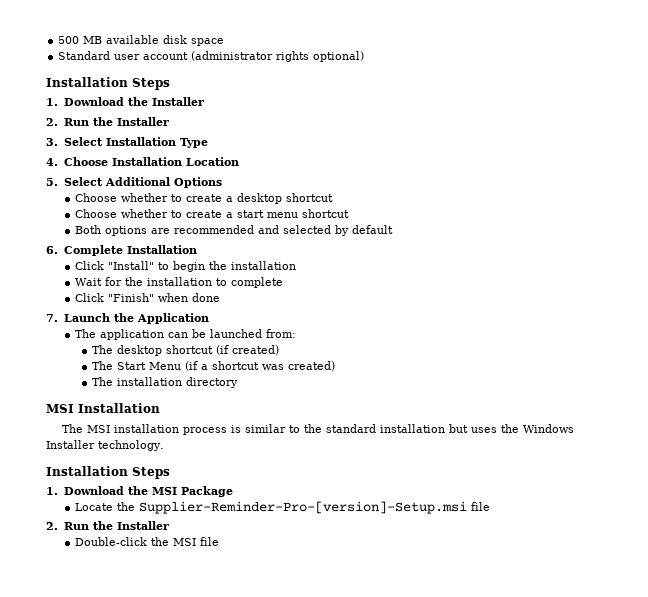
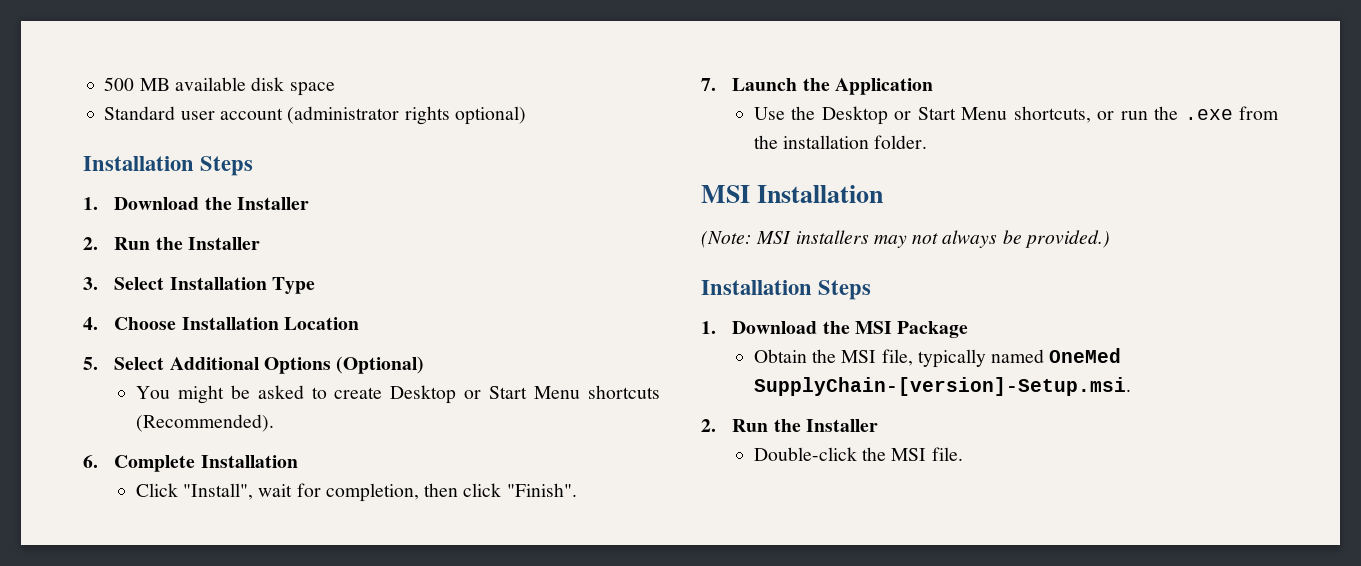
[75,193,334,204] [75,209,350,218] [75,225,394,236] [46,245,197,256] [75,261,297,272] [75,277,284,288] [75,293,221,302] [46,313,209,324] [75,329,297,340] [92,345,280,356] [92,361,336,371] [92,377,239,388] [46,403,160,413] [61,424,574,435] [46,440,164,451] // Choose whether to create a desktop shortcut // Choose whether to create a start menu shortcut // Both options are recommended and selected by default // 6. Complete Installation // Click "Install" to begin the installation // Wait for the installation to complete // Click "Finish" when done // 7. Launch the Application // The application can be launched from: // The desktop shortcut (if created) // The Start Menu (if a shortcut was created) // The installation directory // MSI Installation // The MSI installation process is similar to the standard installation but uses the Windows Installer technology. -> [336,356,425,374] [135,385,660,404] [135,414,274,432] [83,455,298,472] [135,483,577,502] [701,78,933,95] [753,106,1279,125] [753,135,928,149] [701,185,884,203] [701,230,1110,248] (Optional) // You might be asked to create Desktop or Start Menu shortcuts (Recommended). // 6. Complete Installation // Click "Install", wait for completion, then click "Finish". // 7. Launch the Application // Use the Desktop or Start Menu shortcuts, or run the .exe from the installation folder. // MSI Installation // (Note: MSI installers may not always be provided.)
[75,501,491,514] Locate the Supplier-Reminder-Pro-[version]-Setup.msi file -> [753,348,1122,368] [753,377,1131,396] Obtain the MSI file, typically named OneMed SupplyChain-[version]-Setup.msi.
[200,537,220,546] file -> [931,447,963,461] file.

